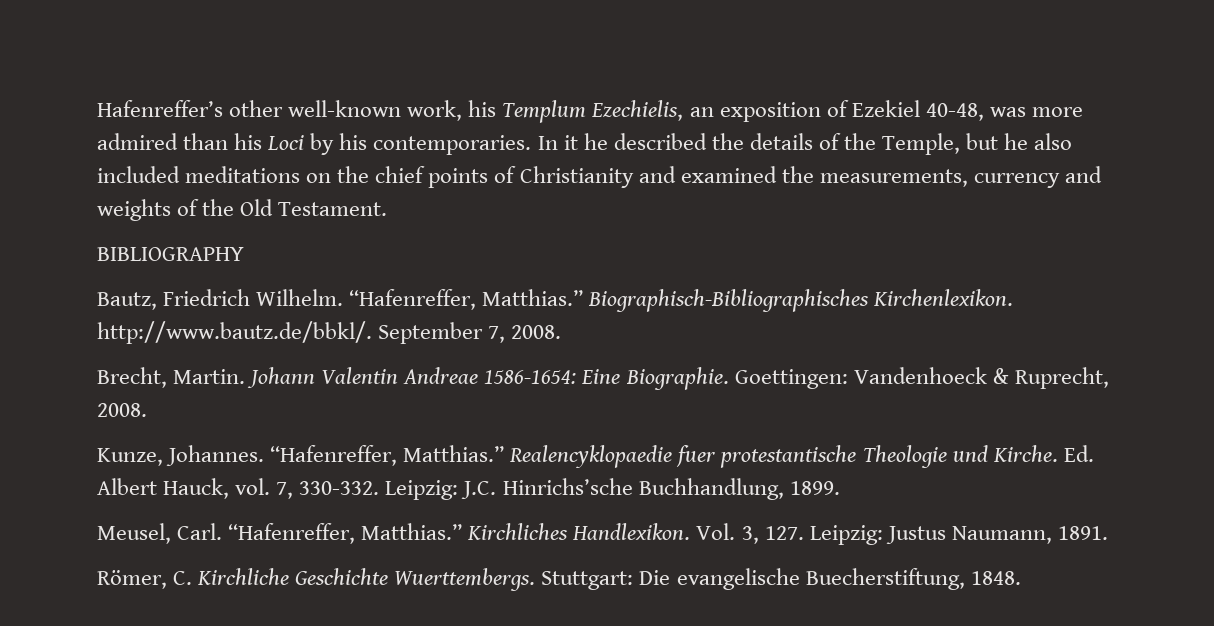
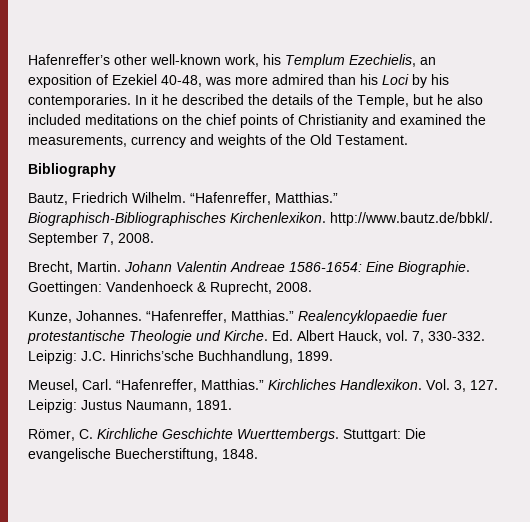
[97,247,244,261] BIBLIOGRAPHY -> [28,163,116,177] Bibliography

